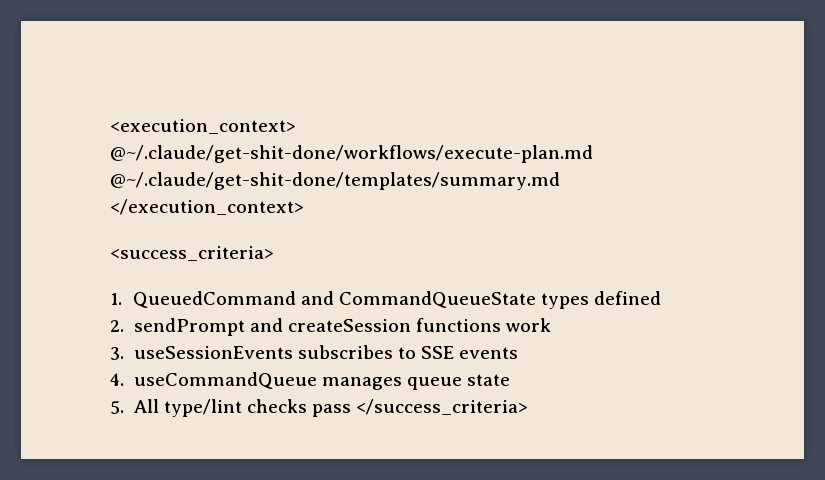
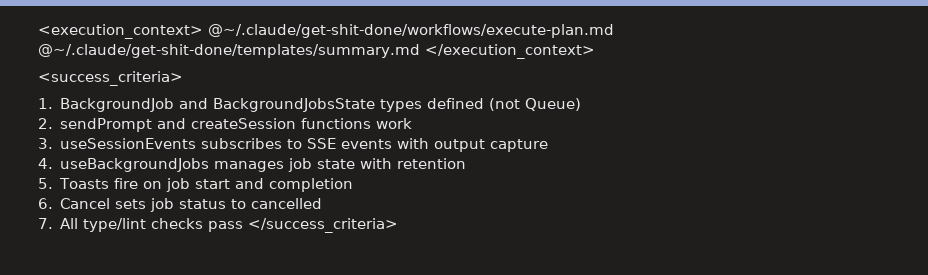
[132,291,537,308] QueuedCommand and CommandQueueState -> [60,98,376,112] BackgroundJob and BackgroundJobsState
(662, 298) none -> [489,98,582,111] (not Queue)
[110,372,510,390] [110,401,124,414] // 4. useCommandQueue manages queue state // 5. -> [397,138,549,152] [38,158,467,172] [38,178,354,192] [38,198,323,212] [38,218,53,229] with output capture // 4. useBackgroundJobs manages job state with retention // 5. Toasts fire on job start and completion // 6. Cancel sets job status to cancelled // 7.

